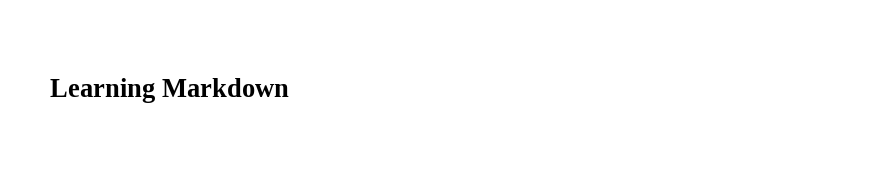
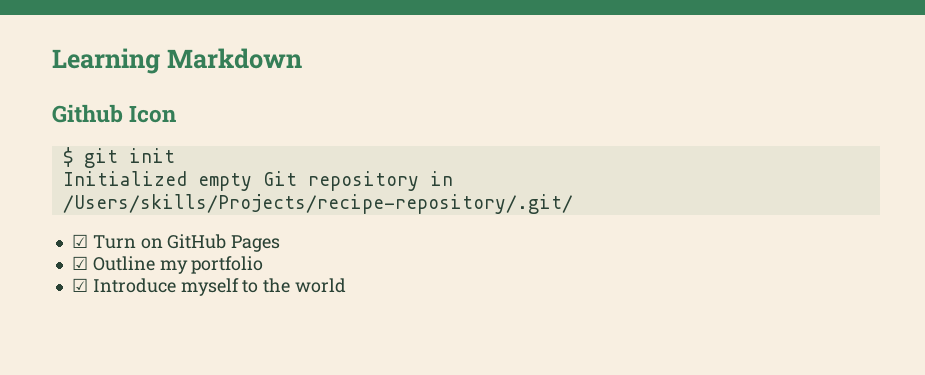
(290, 87) none -> [52,104,177,123] [62,147,175,168] [62,171,453,191] [62,194,573,214] [71,234,281,252] [71,256,264,274] [71,278,347,296] // Github Icon // $ git init // Initialized empty Git repository in /Users/skills/Projects/recipe-repository/.git/ // ☑ Turn on GitHub Pages // ☑ Outline my portfolio // ☑ Introduce myself to the world

